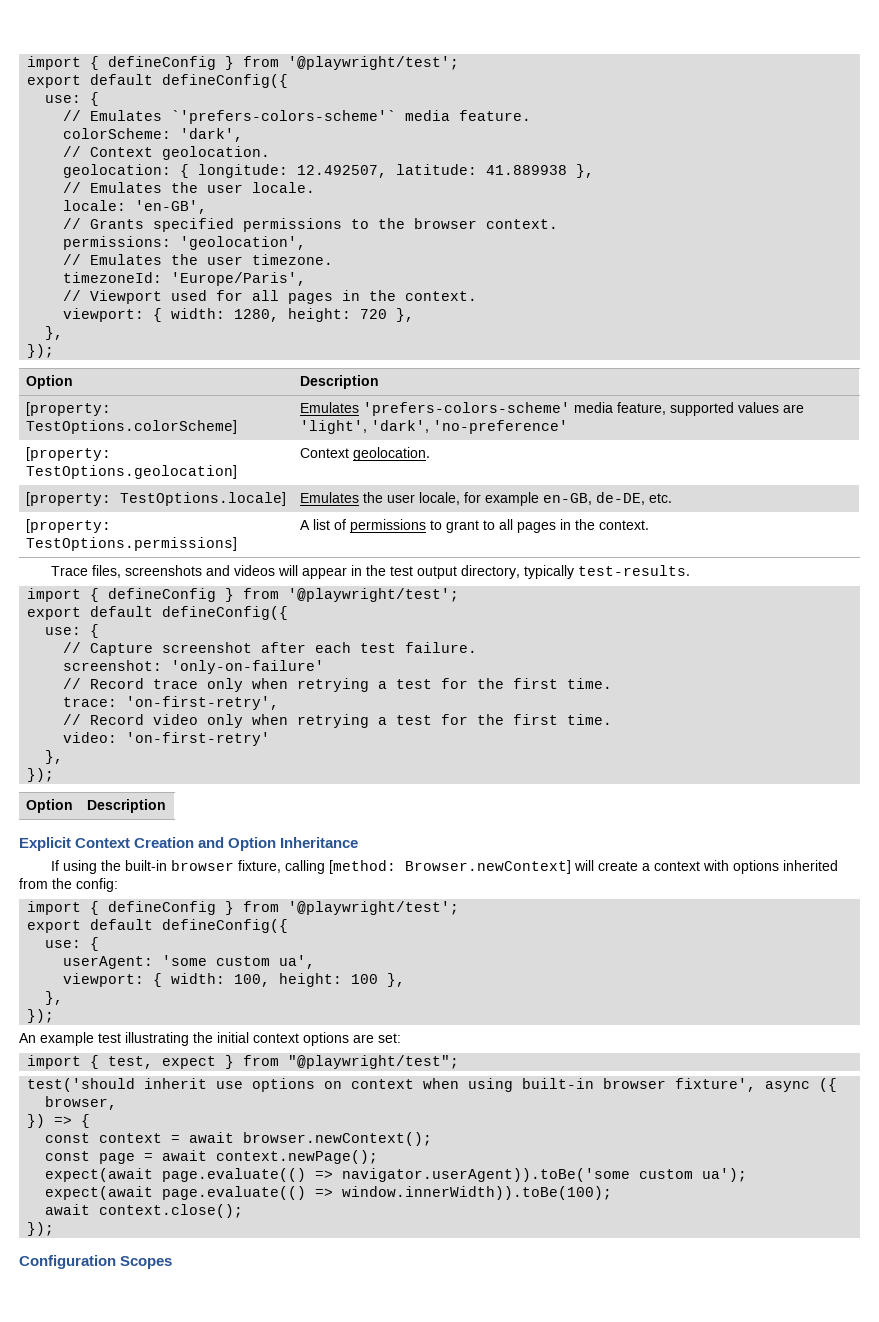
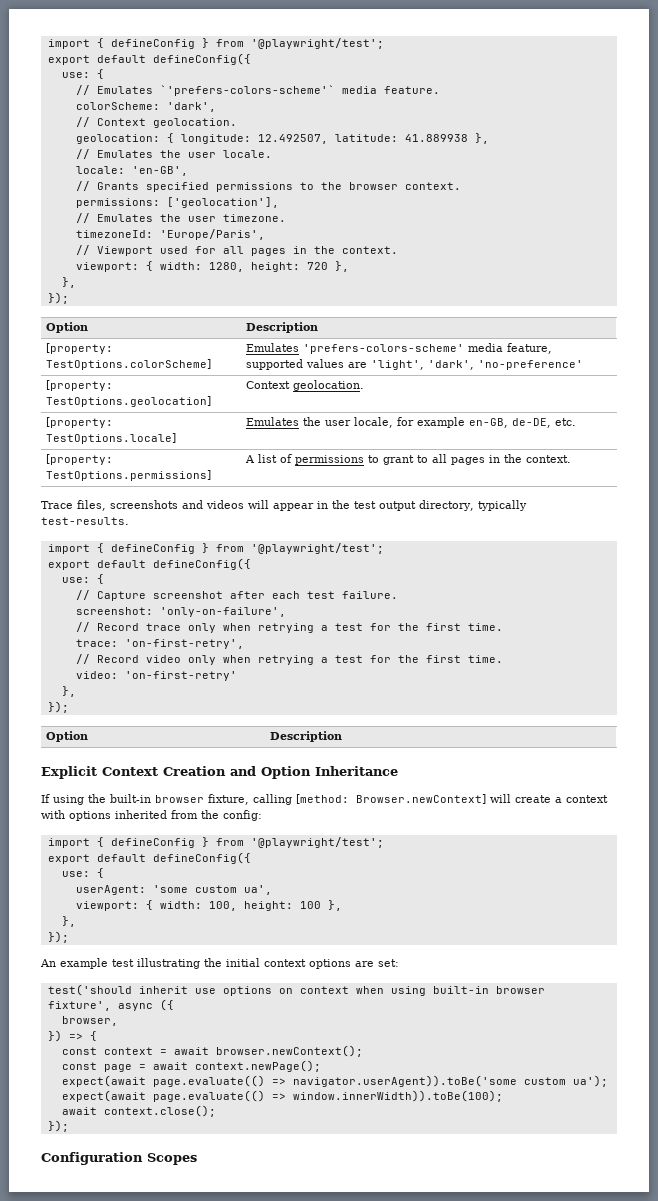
[180,236,307,250] 'geolocation', -> [166,197,279,208] ['geolocation'],
[171,660,325,674] 'only-on-failure' -> [159,607,286,617] 'only-on-failure',
[27,1055,460,1069] // import { test, expect } from "@playwright/test"; -> (399, 963) none

